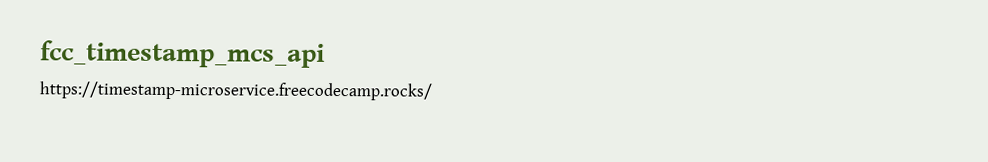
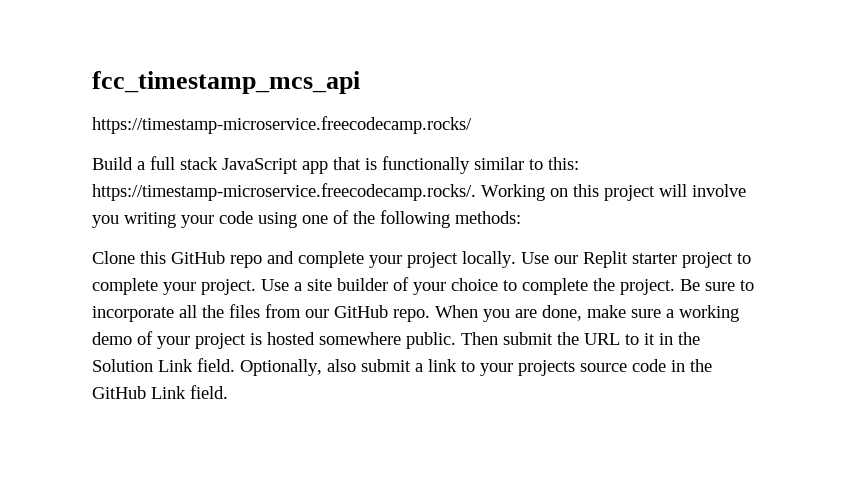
(432, 91) none -> [92,156,579,174] [92,183,746,201] [92,210,521,228] [92,251,751,268] [92,277,754,295] [92,304,739,322] [92,331,700,349] [92,358,712,376] [92,385,228,399] // Build a full stack JavaScript app that is functionally similar to this: https://timestamp-microservice.freecodecamp.rocks/. Working on this project will involve you writing your code using one of the following methods: // Clone this GitHub repo and complete your project locally. Use our Replit starter project to complete your project. Use a site builder of your choice to complete the project. Be sure to incorporate all the files from our GitHub repo. When you are done, make sure a working demo of your project is hosted somewhere public. Then submit the URL to it in the Solution Link field. Optionally, also submit a link to your projects source code in the GitHub Link field.

